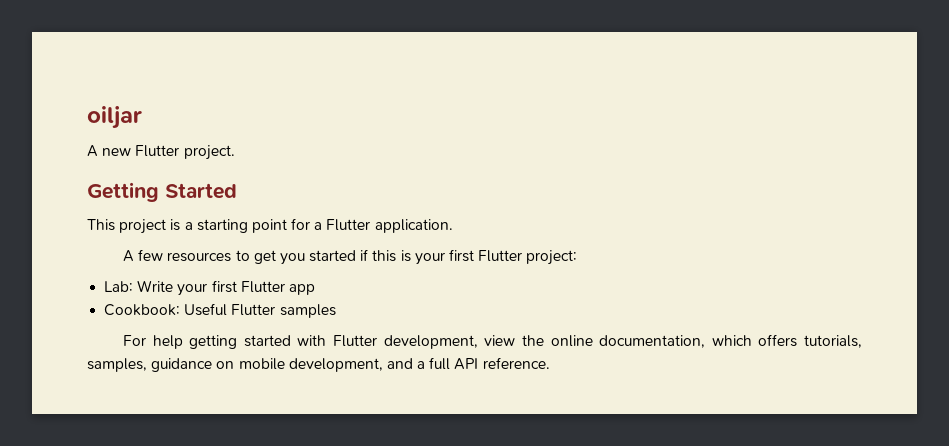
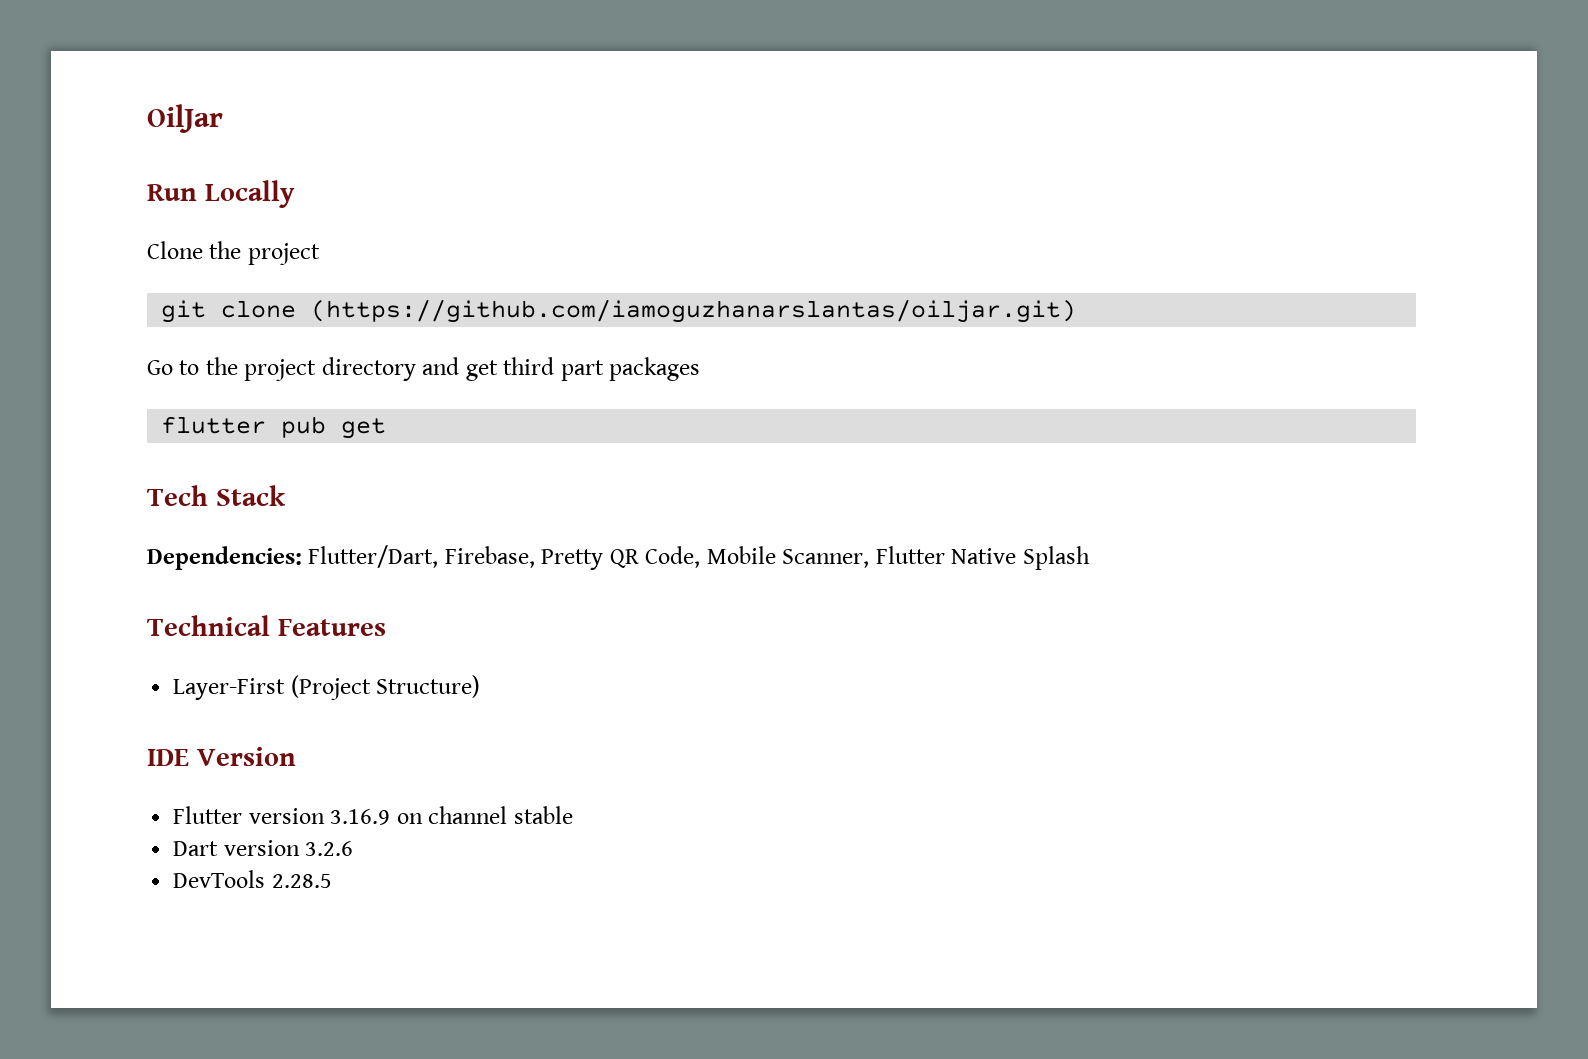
[87,106,142,129] [87,145,235,160] [87,182,237,202] [87,218,453,234] [122,249,578,265] [104,280,315,296] [104,303,336,318] [122,334,863,349] [87,357,550,372] oiljar // A new Flutter project. // Getting Started // This project is a starting point for a Flutter application. // A few resources to get you started if this is your first Flutter project: // Lab: Write your first Flutter app // Cookbook: Useful Flutter samples // For help getting started with Flutter development, view the online documentation, which offers tutorials, samples, guidance on mobile development, and a full API reference. -> [147,104,223,133] [147,180,295,208] [147,241,320,265] [161,299,1077,323] [147,357,701,381] [161,416,387,439] [147,485,286,506] [147,545,1090,570] [147,615,386,636] [173,675,481,700] [147,747,296,766] [173,806,573,825] [173,840,354,856] [173,870,332,888] OilJar // Run Locally // Clone the project // git clone (https://github.com/iamoguzhanarslantas/oiljar.git) // Go to the project directory and get third part packages // flutter pub get // Tech Stack // Dependencies: Flutter/Dart, Firebase, Pretty QR Code, Mobile Scanner, Flutter Native Splash // Technical Features // Layer-First (Project Structure) // IDE Version // Flutter version 3.16.9 on channel stable // Dart version 3.2.6 // DevTools 2.28.5

